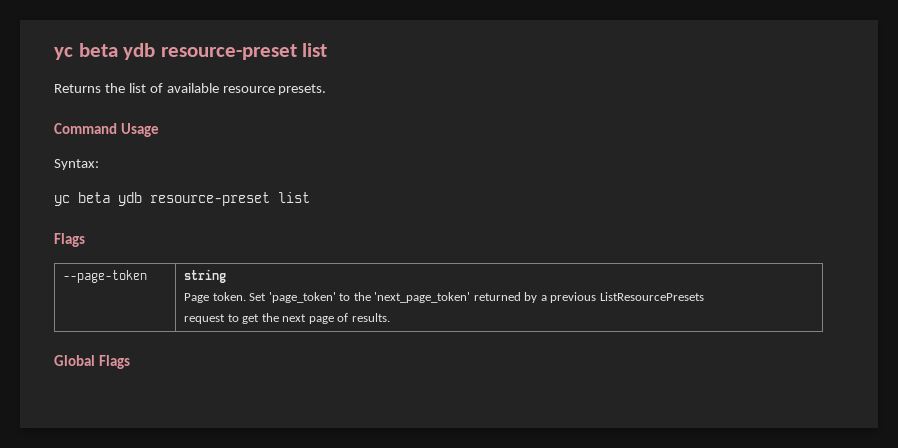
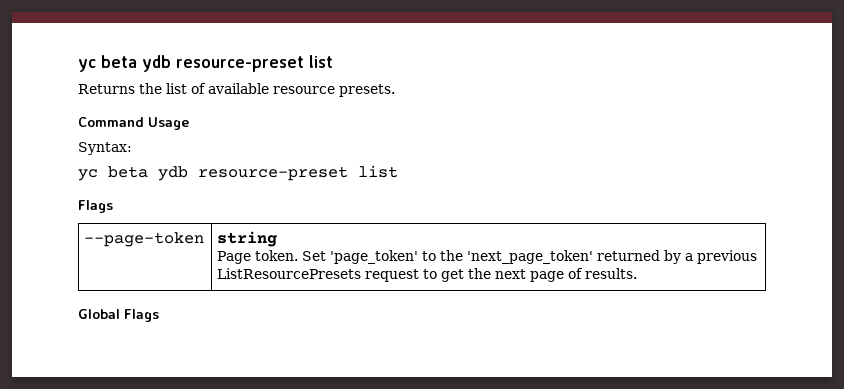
(704, 296) // -> (362, 273) none

